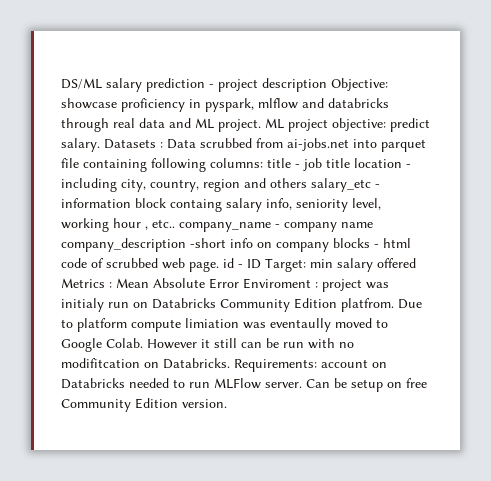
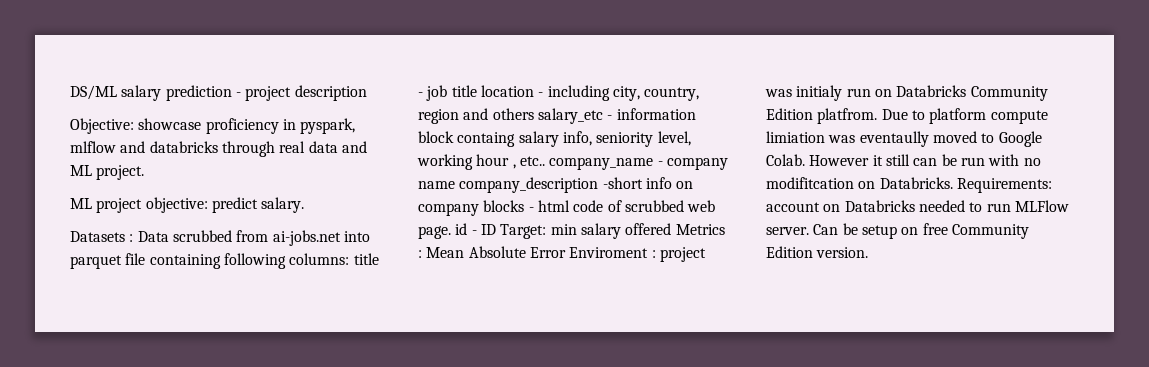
(327, 85) none -> (367, 93) //
(261, 125) none -> (145, 172) //
(100, 145) none -> (305, 205) //

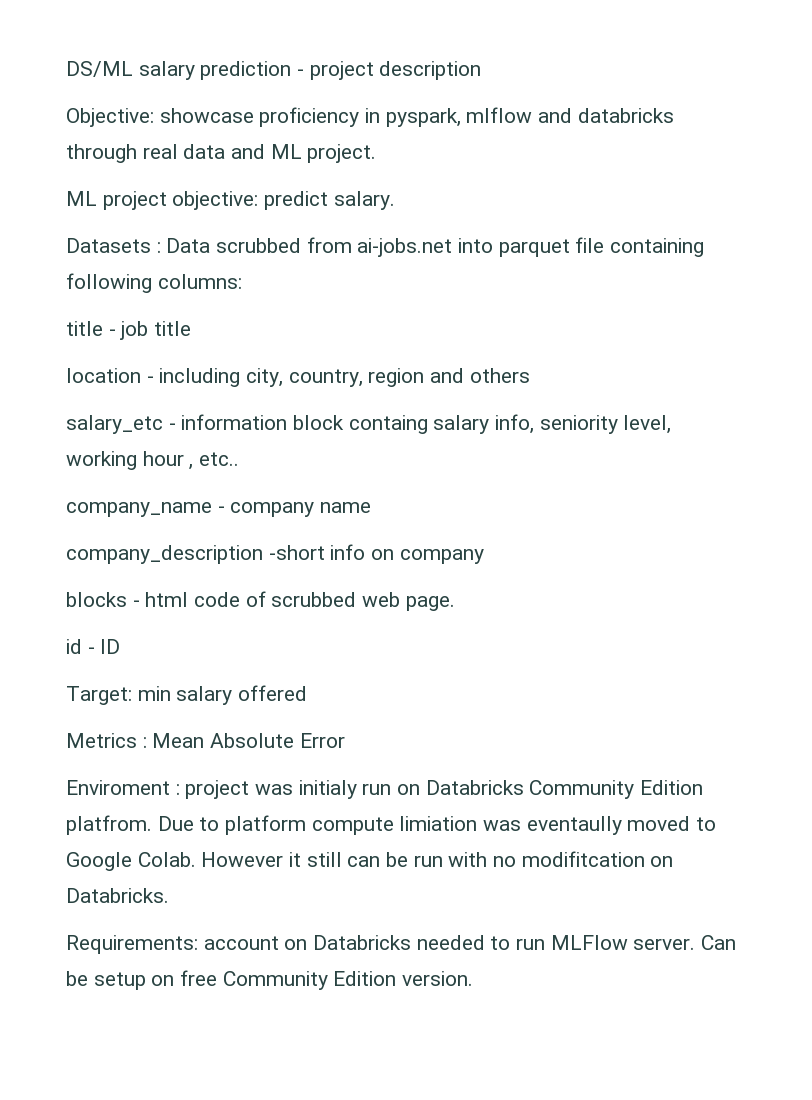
(350, 259) none -> (242, 281) //
(477, 91) none -> (192, 328) //
(534, 114) none -> (530, 375) //
(545, 161) none -> (240, 459) //
(455, 185) none -> (372, 507) //
(479, 209) none -> (484, 556) //
(451, 232) none -> (455, 603) //
(496, 229) none -> (121, 646) //
(672, 229) none -> (308, 693) //
(566, 252) none -> (345, 740) //
(953, 183) none -> (169, 895) //

